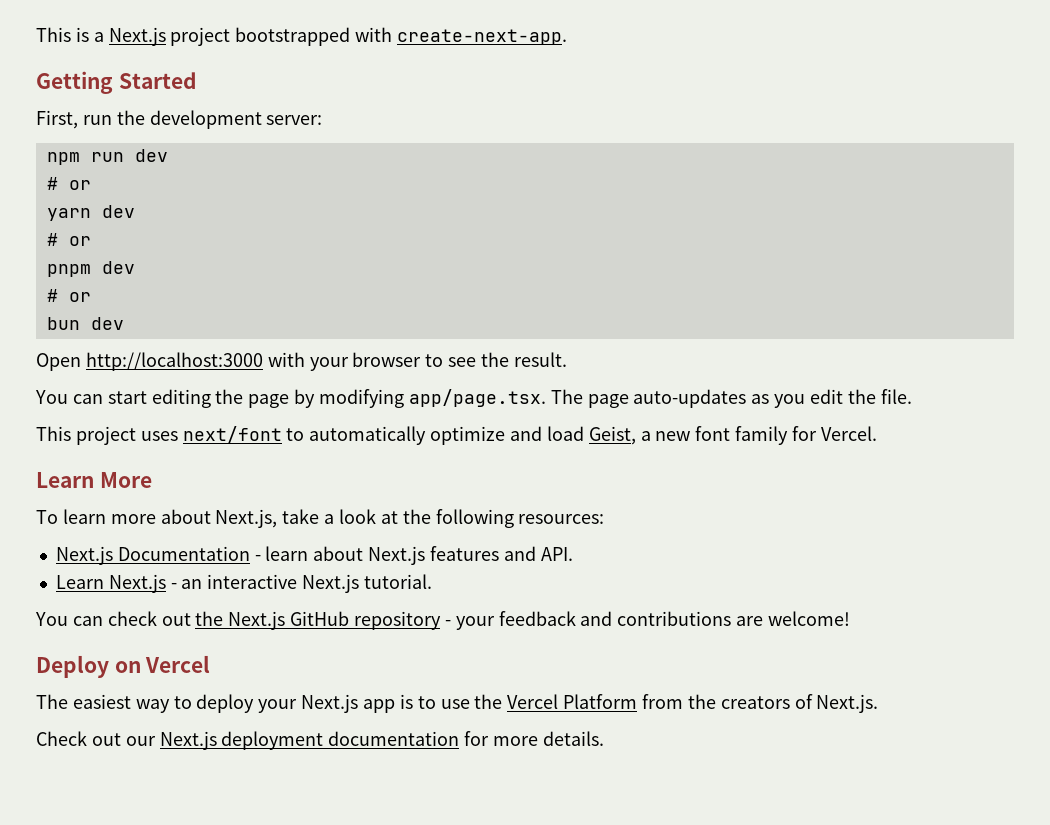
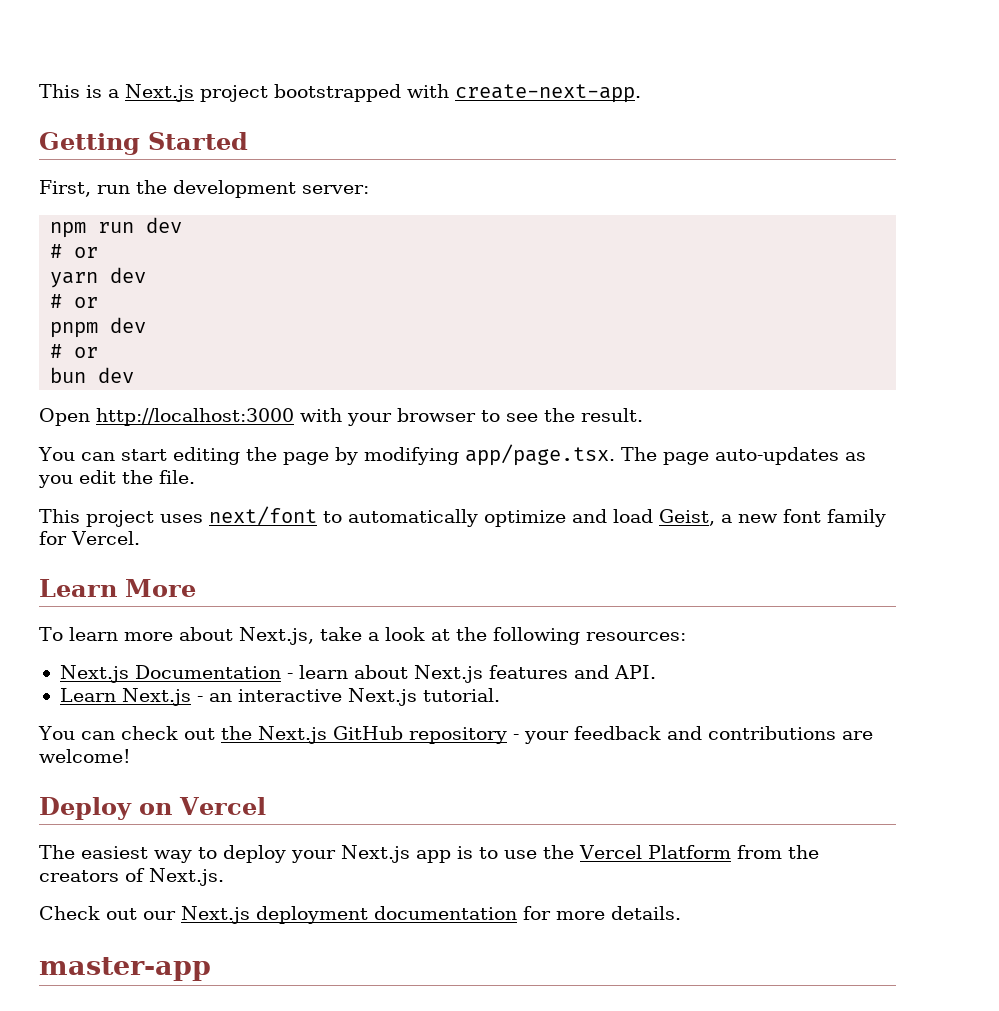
(604, 738) none -> [39,957,211,981] // master-app

